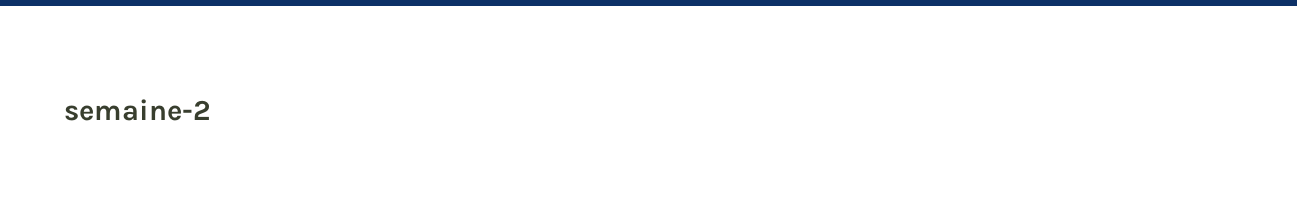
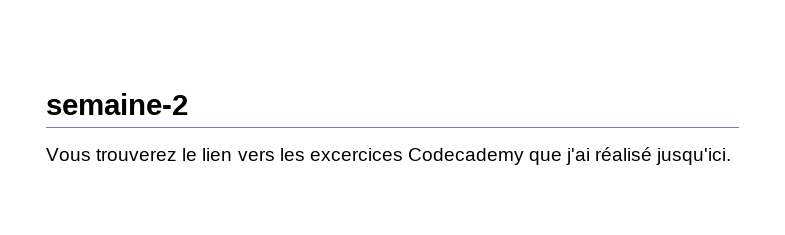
(211, 110) none -> [46,147,732,165] // Vous trouverez le lien vers les excercices Codecademy que j'ai réalisé jusqu'ici.

